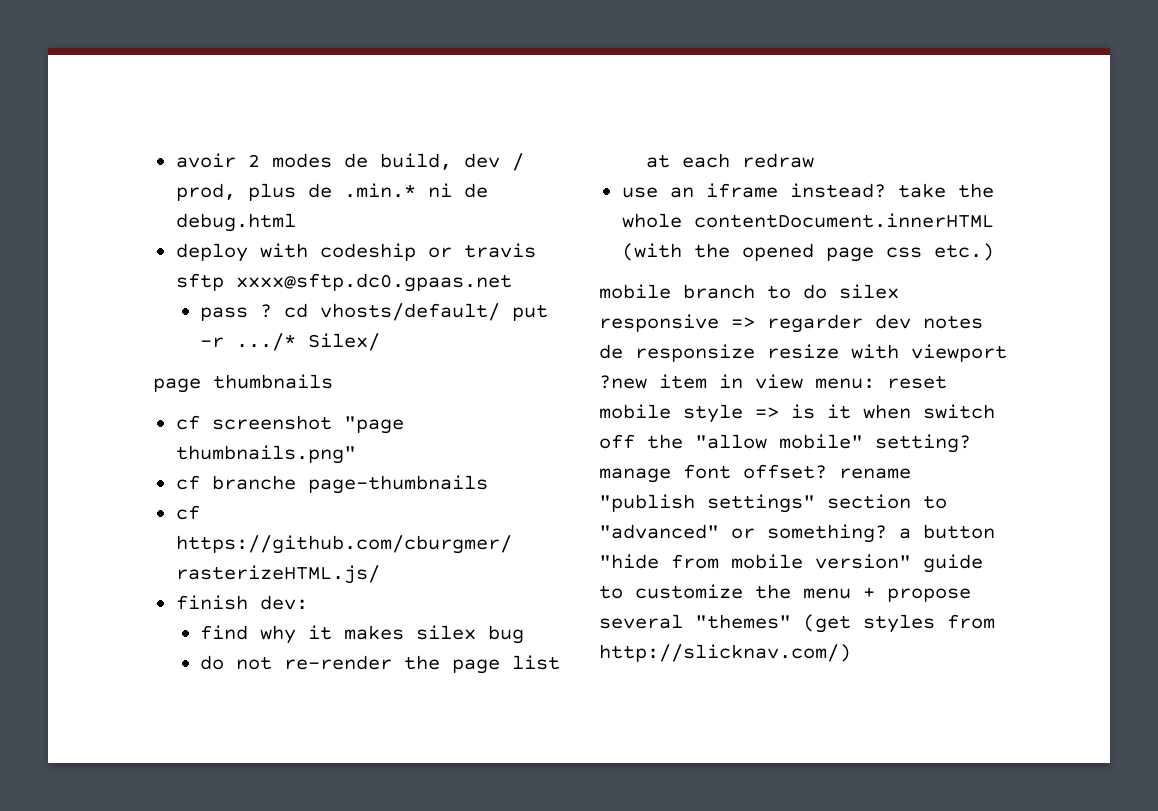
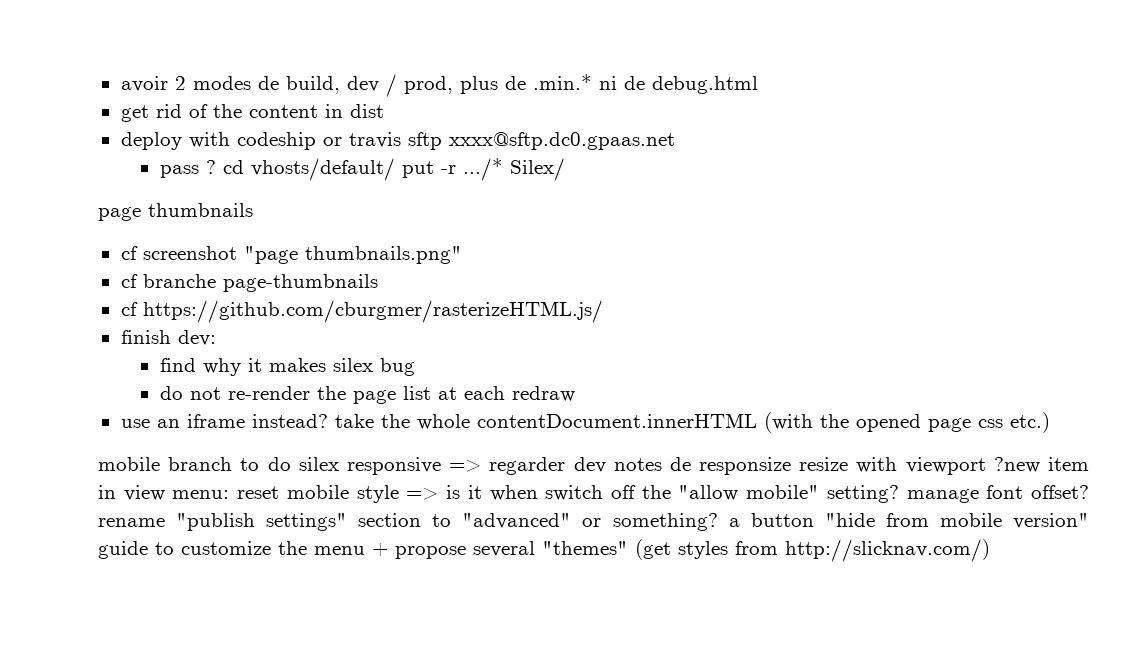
(296, 222) none -> [120,104,384,122] // get rid of the content in dist

